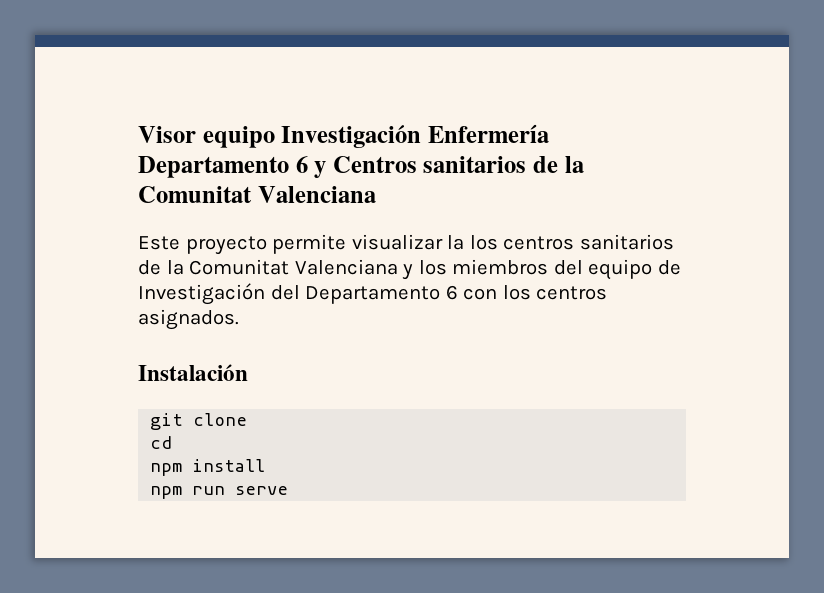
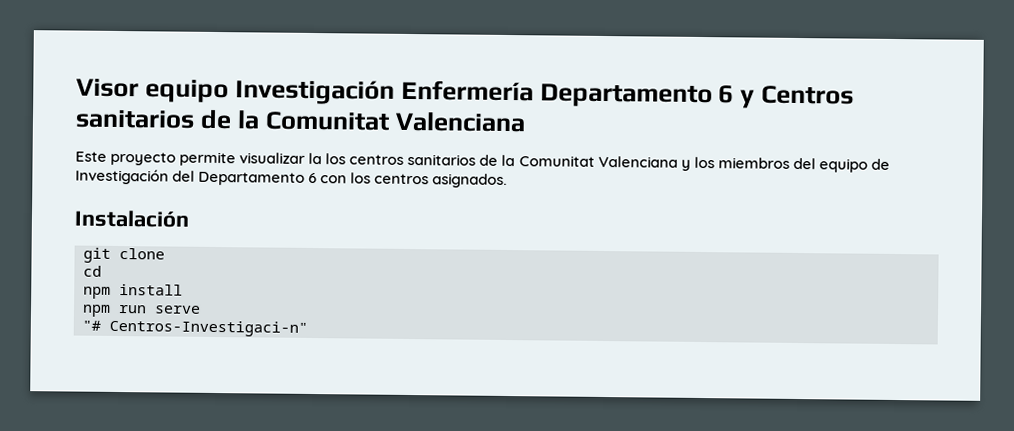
(289, 490) none -> [82,319,308,337] // "# Centros-Investigaci-n"

